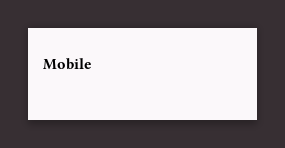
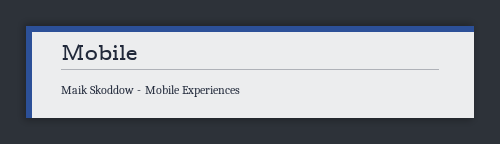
[43,58,92,70] Mobile -> [61,43,137,60] [61,85,240,97] Mobile // Maik Skoddow - Mobile Experiences

